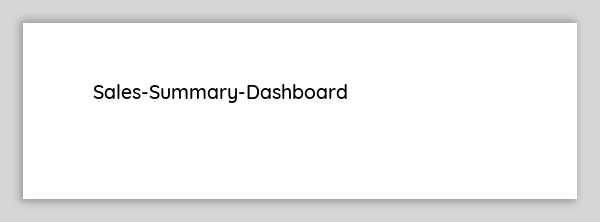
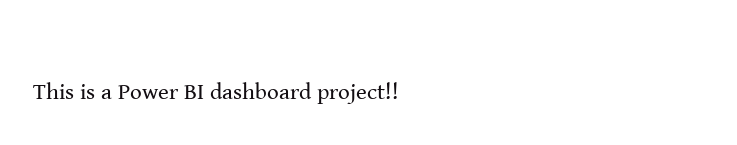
[93,84,348,103] Sales-Summary-Dashboard -> [33,82,400,104] This is a Power BI dashboard project!!

